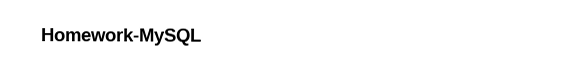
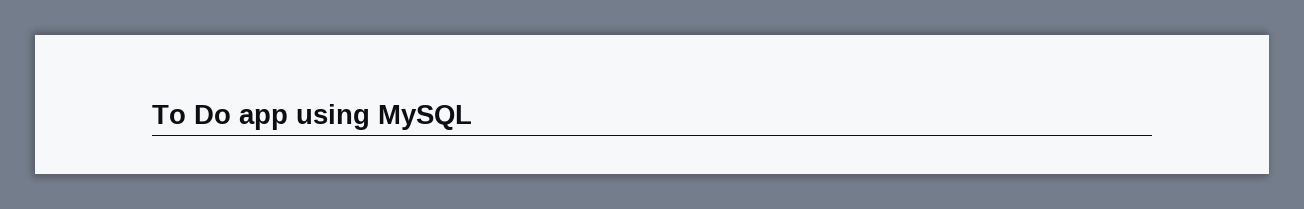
[40,28,202,46] Homework-MySQL -> [152,104,472,130] To Do app using MySQL

